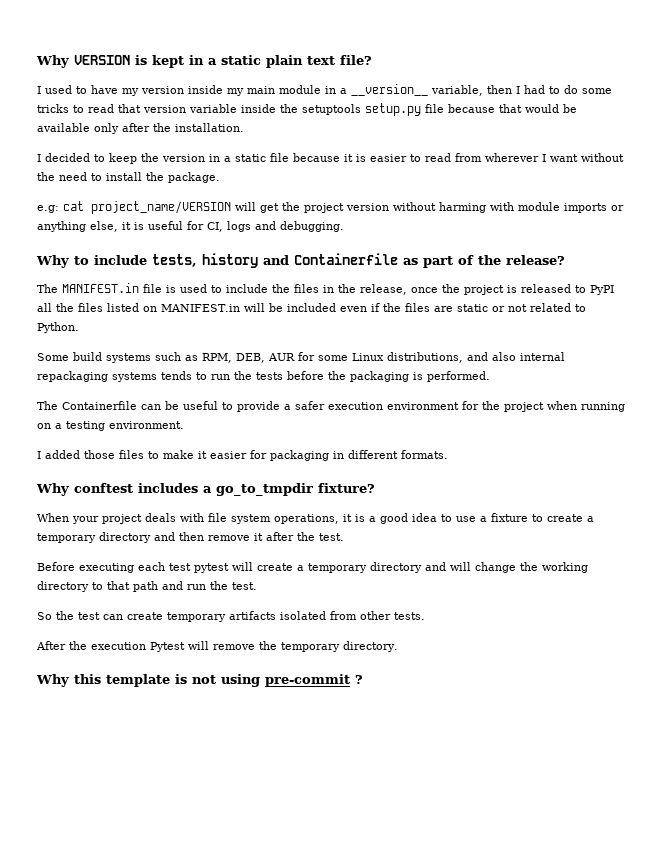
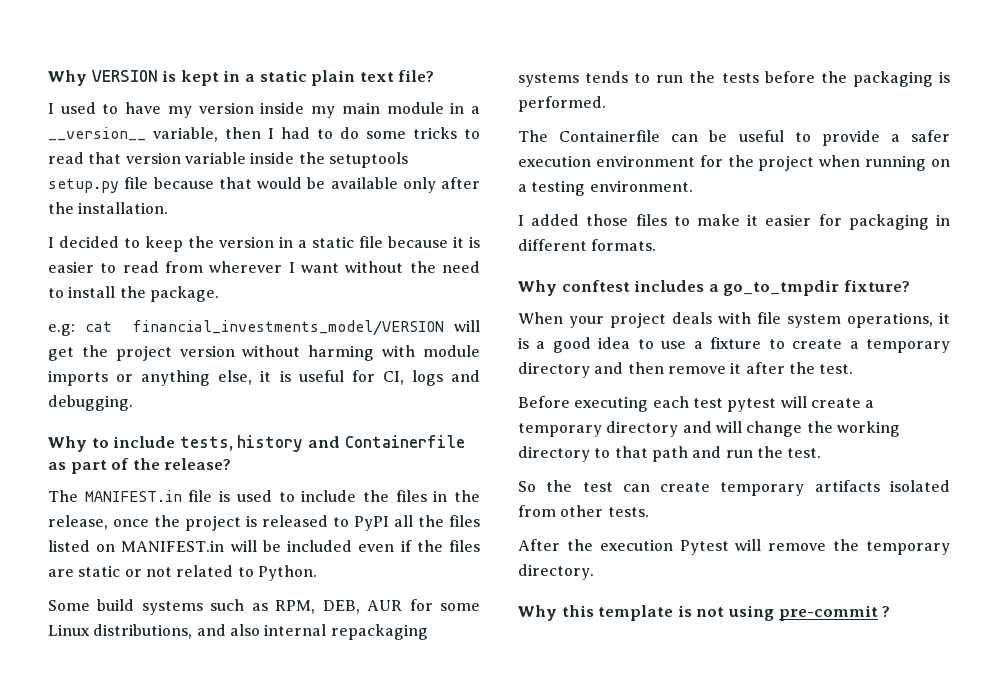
[91,201,231,214] project_name/VERSION -> [132,320,444,336] financial_investments_model/VERSION

